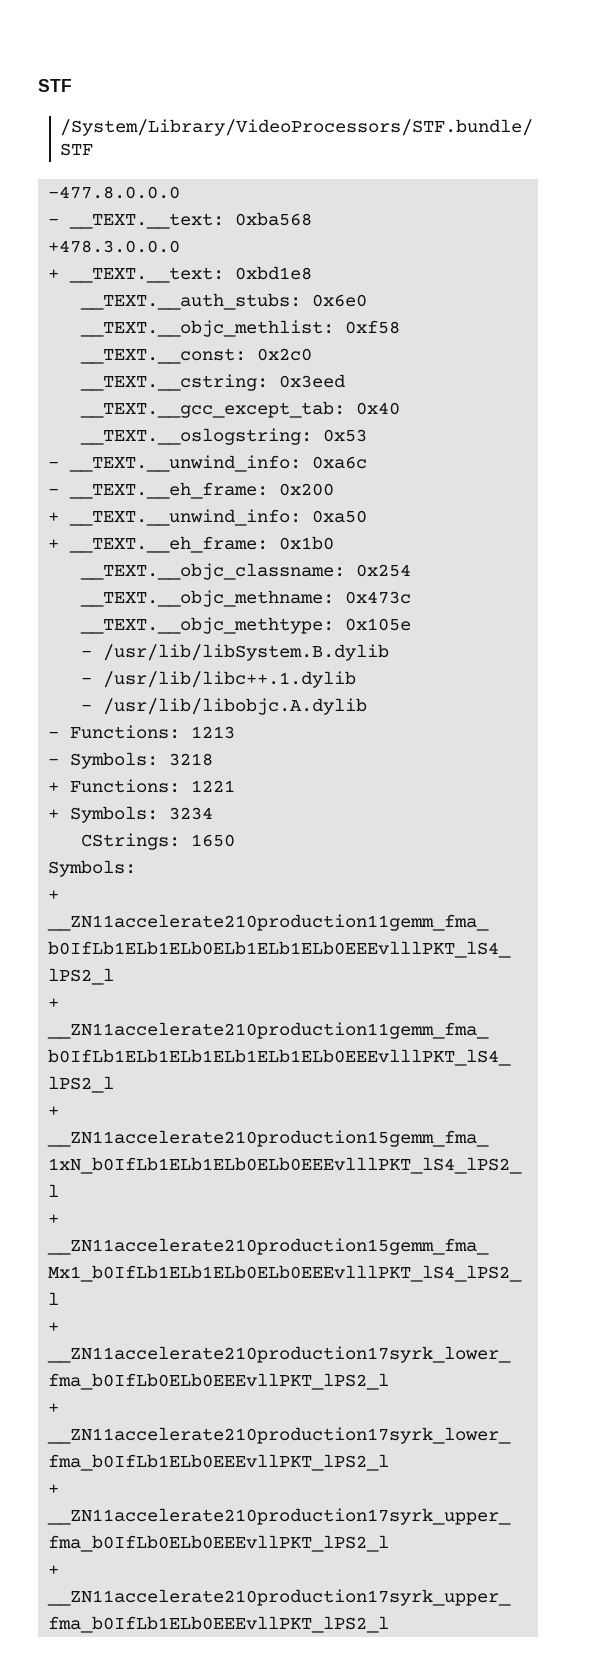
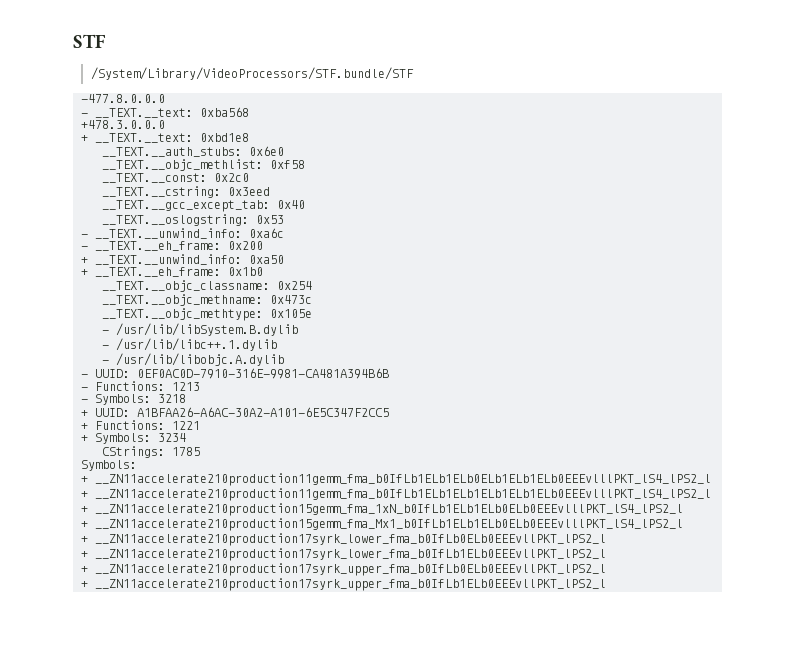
(367, 706) none -> [81,368,390,379] // - UUID: 0EF0AC0D-7910-316E-9981-CA481A394B6B
(213, 759) none -> [81,407,390,417] // + UUID: A1BFAA26-A6AC-30A2-A101-6E5C347F2CC5
[190,834,235,847] 1650 -> [172,447,201,456] 1785

